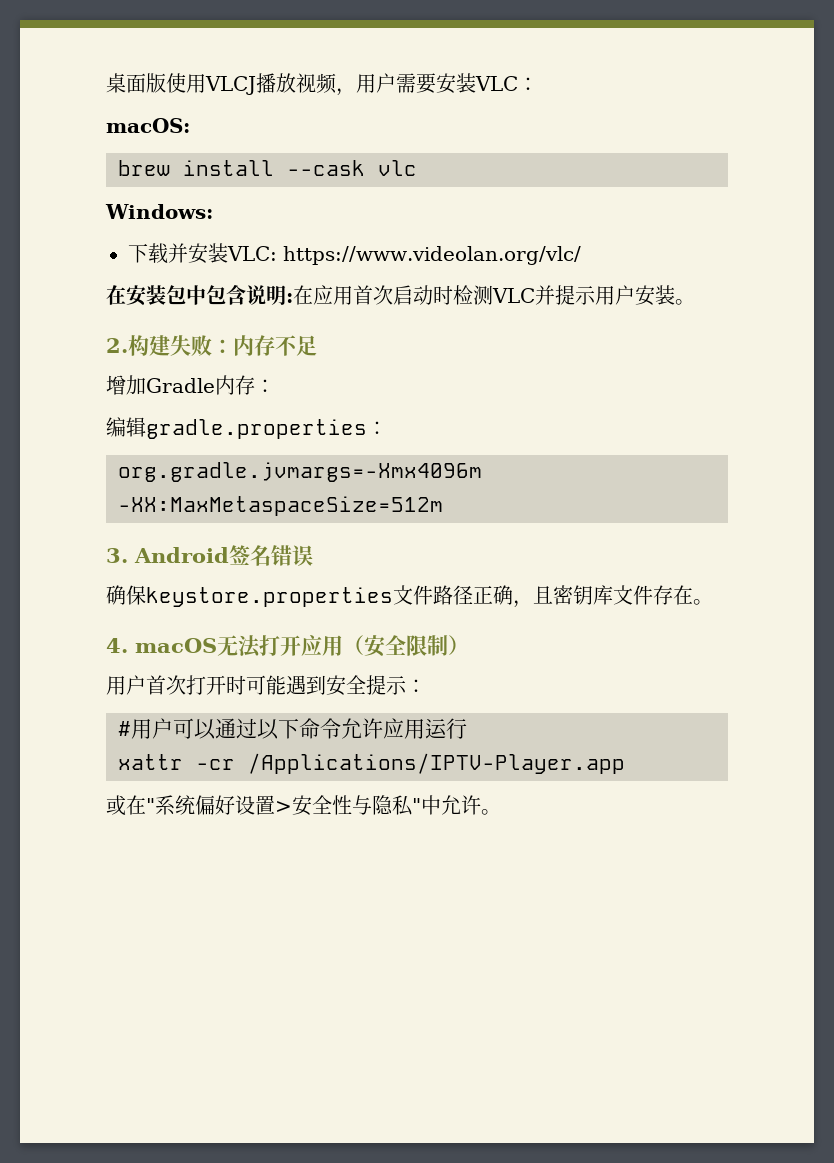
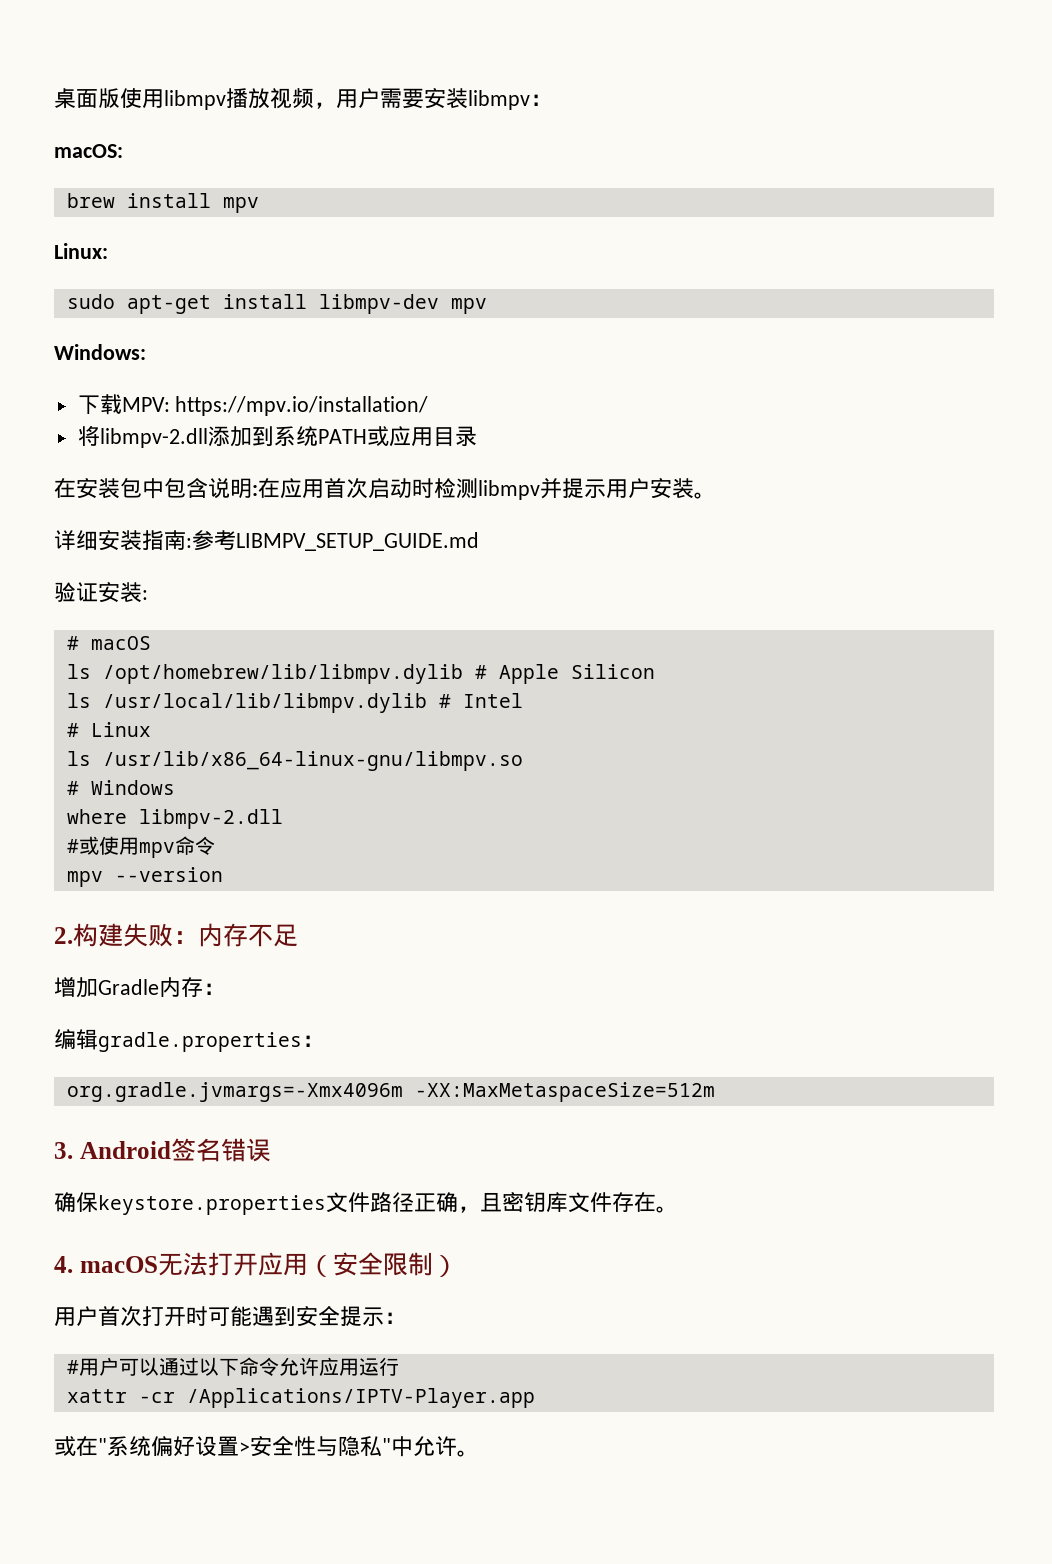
[205,76,256,95] VLCJ -> [164,90,226,110] libmpv
[475,76,518,91] VLC -> [468,90,530,110] libmpv
[287,160,417,176] [105,204,213,219] [128,243,581,265] --cask vlc // Windows: // 下载并安装VLC: https://www.videolan.org/vlc/ -> [222,197,259,213] [54,243,108,259] [66,294,487,314] [54,344,146,360] [77,394,429,416] [77,425,477,448] mpv // Linux: // sudo apt-get install libmpv-dev mpv // Windows: // 下载MPV: https://mpv.io/installation/ // 将libmpv-2.dll添加到系统PATH或应用目录
[492,288,535,303] VLC -> [478,480,540,500] libmpv
(695, 302) none -> [54,530,479,551] [54,582,148,603] [66,636,151,650] [66,664,655,684] [66,693,523,713] [66,722,151,737] [66,751,523,771] [66,780,175,795] [66,809,283,829] [66,836,215,858] [66,867,223,887] // 详细安装指南:参考LIBMPV_SETUP_GUIDE.md // 验证安装: // # macOS // ls /opt/homebrew/lib/libmpv.dylib # Apple Silicon // ls /usr/local/lib/libmpv.dylib # Intel // # Linux // ls /usr/lib/x86_64-linux-gnu/libmpv.so // # Windows // where libmpv-2.dll // #或使用mpv命令 // mpv --version

